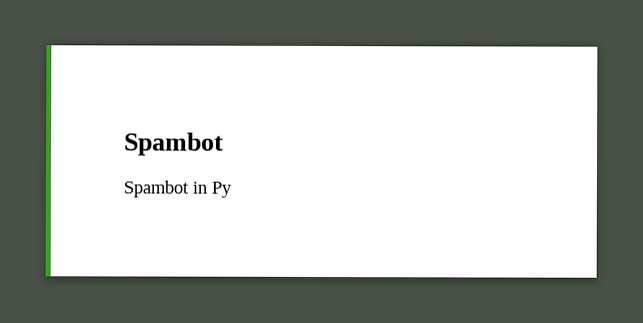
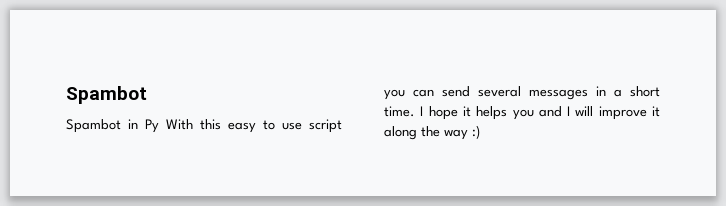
(232, 189) none -> [166,119,342,133] [384,86,660,100] [384,106,660,120] [384,125,480,140] With this easy to use script you can send several messages in a short time. I hope it helps you and I will improve it along the way :)

